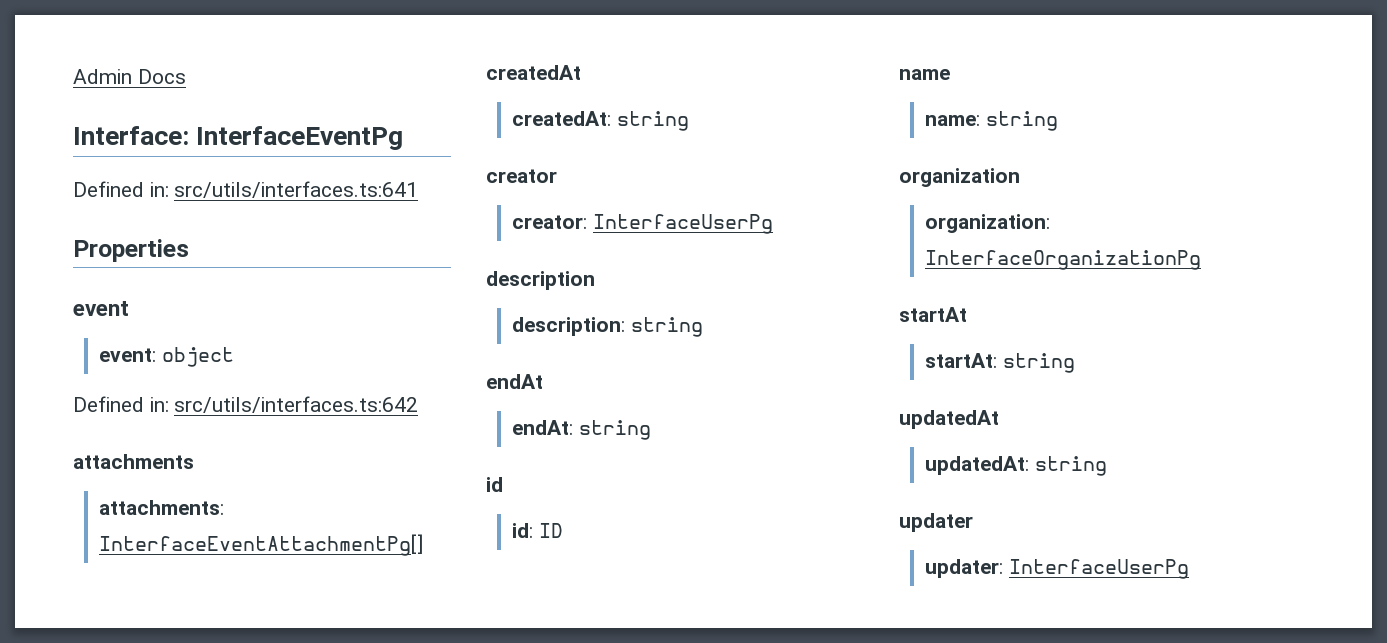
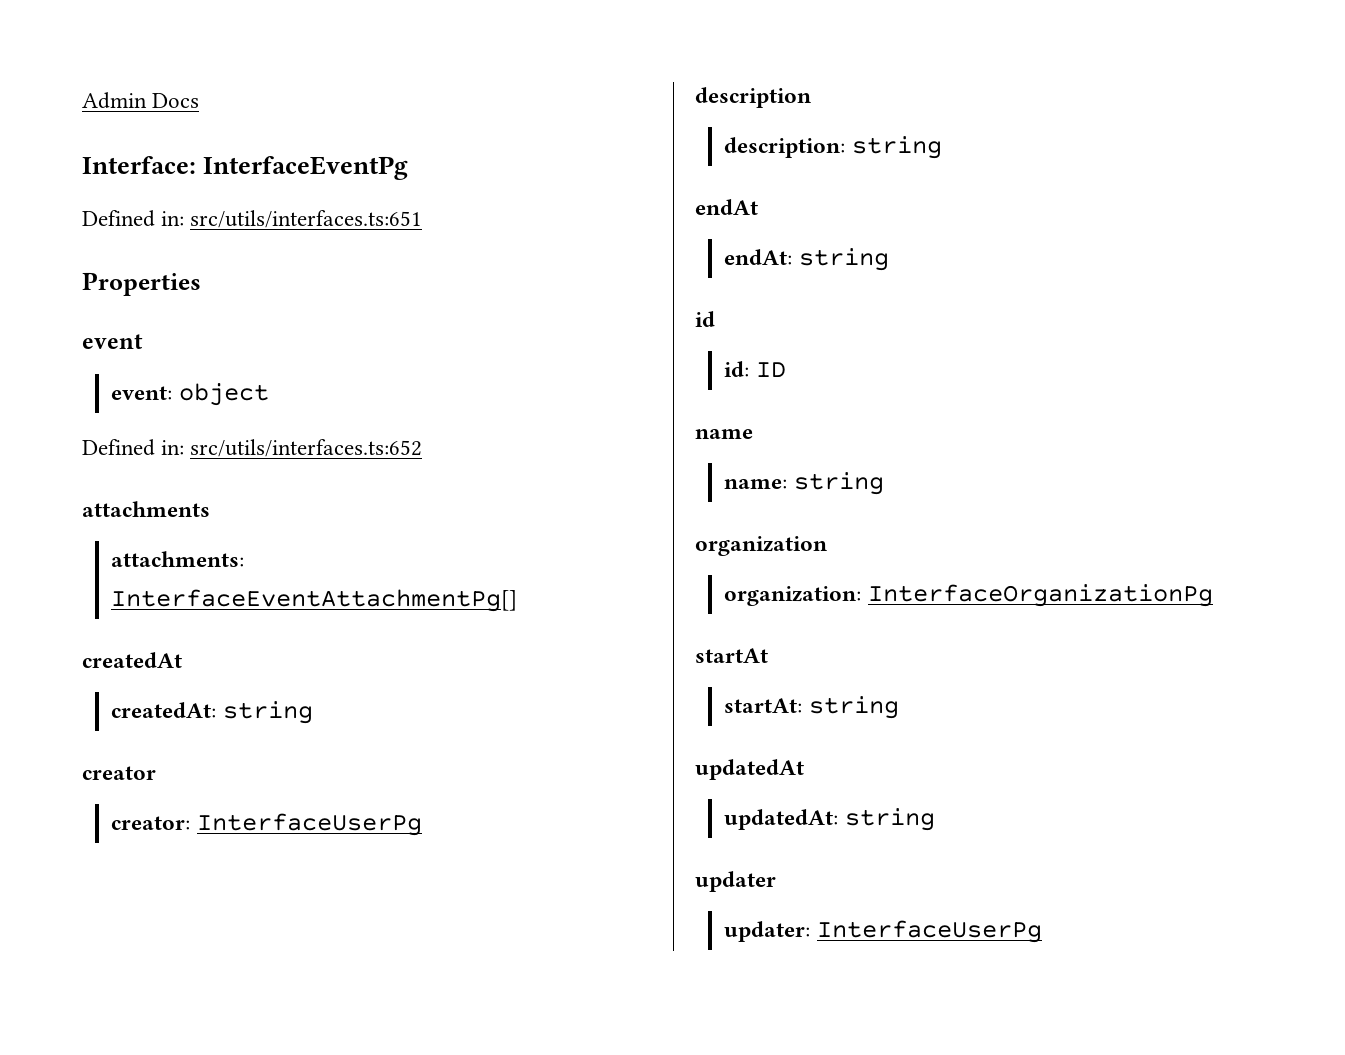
[174,181,419,198] src/utils/interfaces.ts:641 -> [190,210,423,228] src/utils/interfaces.ts:651
[174,396,419,413] src/utils/interfaces.ts:642 -> [190,439,423,457] src/utils/interfaces.ts:652

